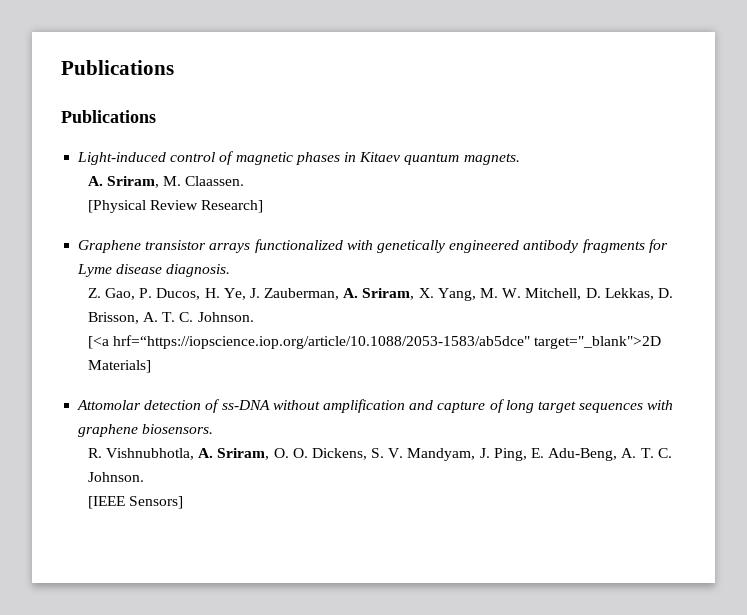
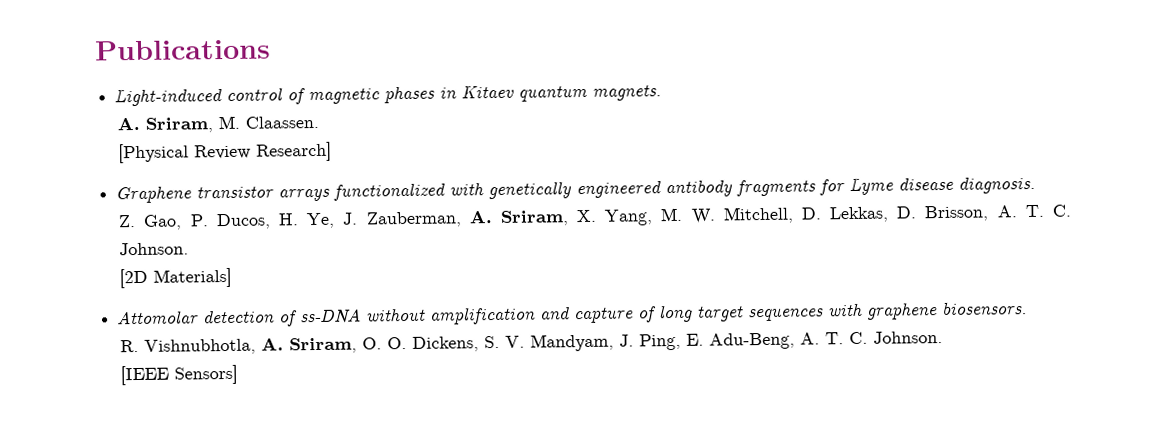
[61,60,174,75] [61,110,156,123] Publications // Publications -> [94,39,271,61] Publications
[87,335,662,349] [<a hrf=“https://iopscience.iop.org/article/10.1088/2053-1583/ab5dce" target="_blank">2D -> [119,268,149,289] [2D

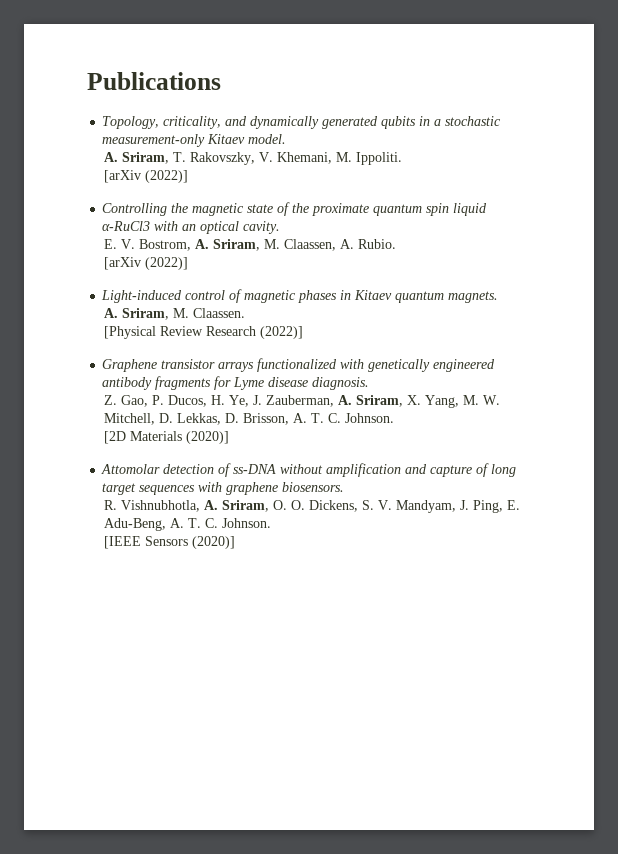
(271, 50) none -> [102,116,502,129] [102,134,287,147] [103,152,402,165] [103,170,188,183] [102,202,488,216] [102,221,281,234] [103,239,396,251] [103,257,188,270] // Topology, criticality, and dynamically generated qubits in a stochastic measurement-only Kitaev model. // A. Sriram, T. Rakovszky, V. Khemani, M. Ippoliti. // [arXiv (2022)] // Controlling the magnetic state of the proximate quantum spin liquid α-RuCl3 with an optical cavity. // E. V. Bostrom, A. Sriram, M. Claassen, A. Rubio. // [arXiv (2022)]
[256,141,333,162] Research] -> [205,326,303,339] Research (2022)]
[153,267,233,288] Materials] -> [129,431,229,444] Materials (2020)]
[174,364,239,385] Sensors] -> [144,536,235,549] Sensors (2020)]

